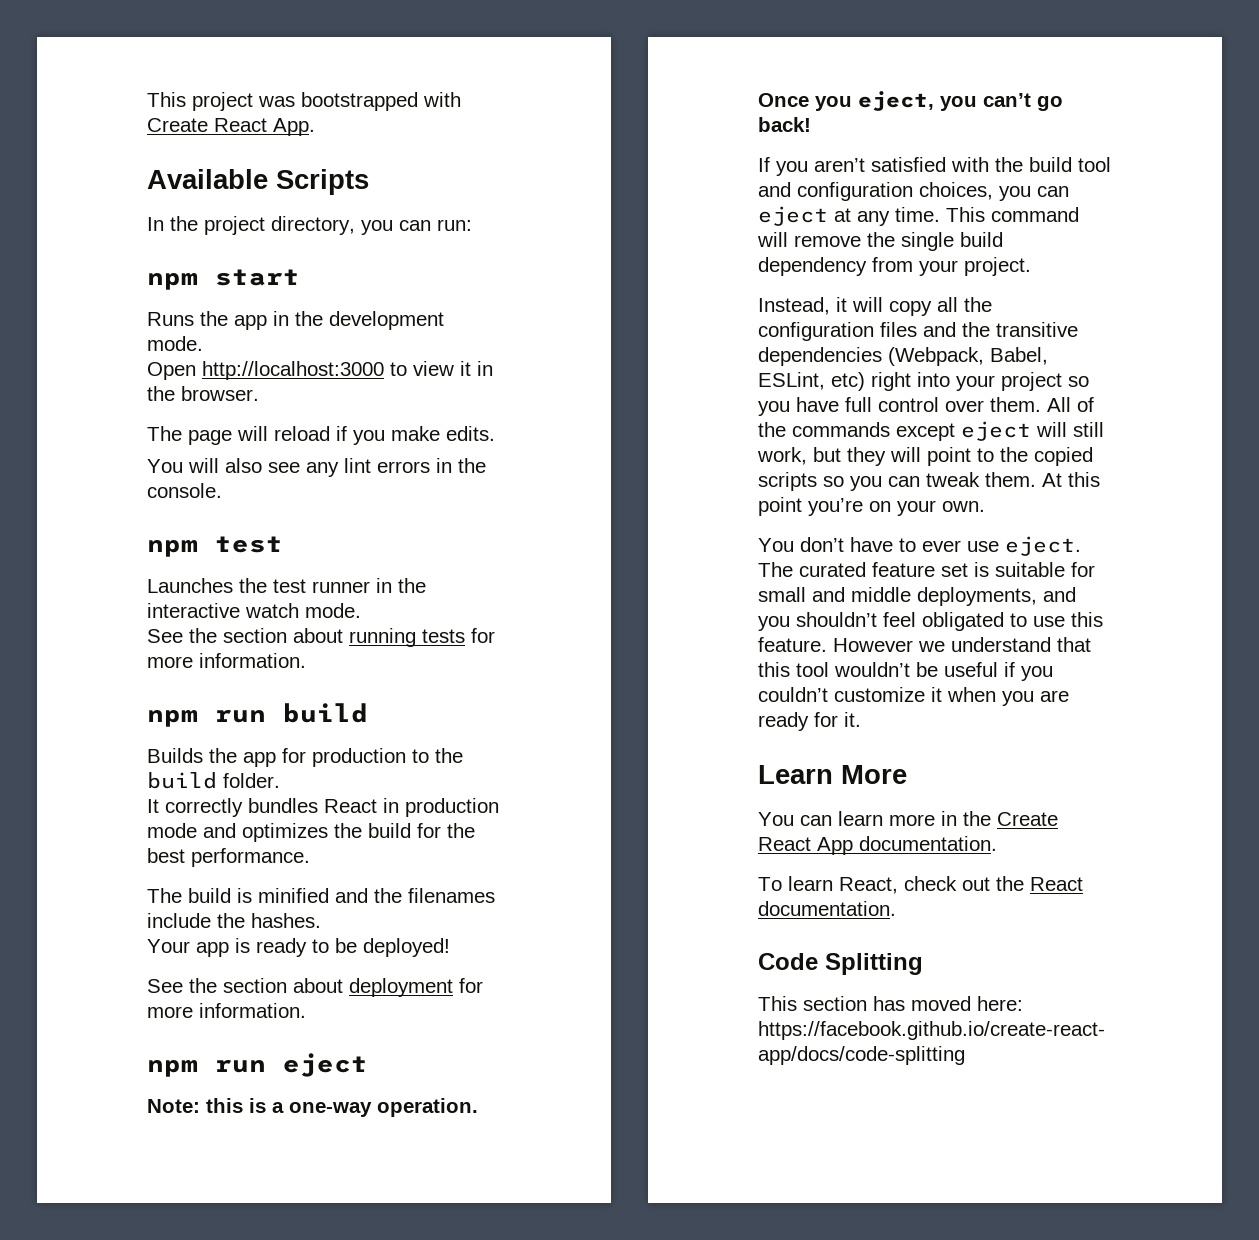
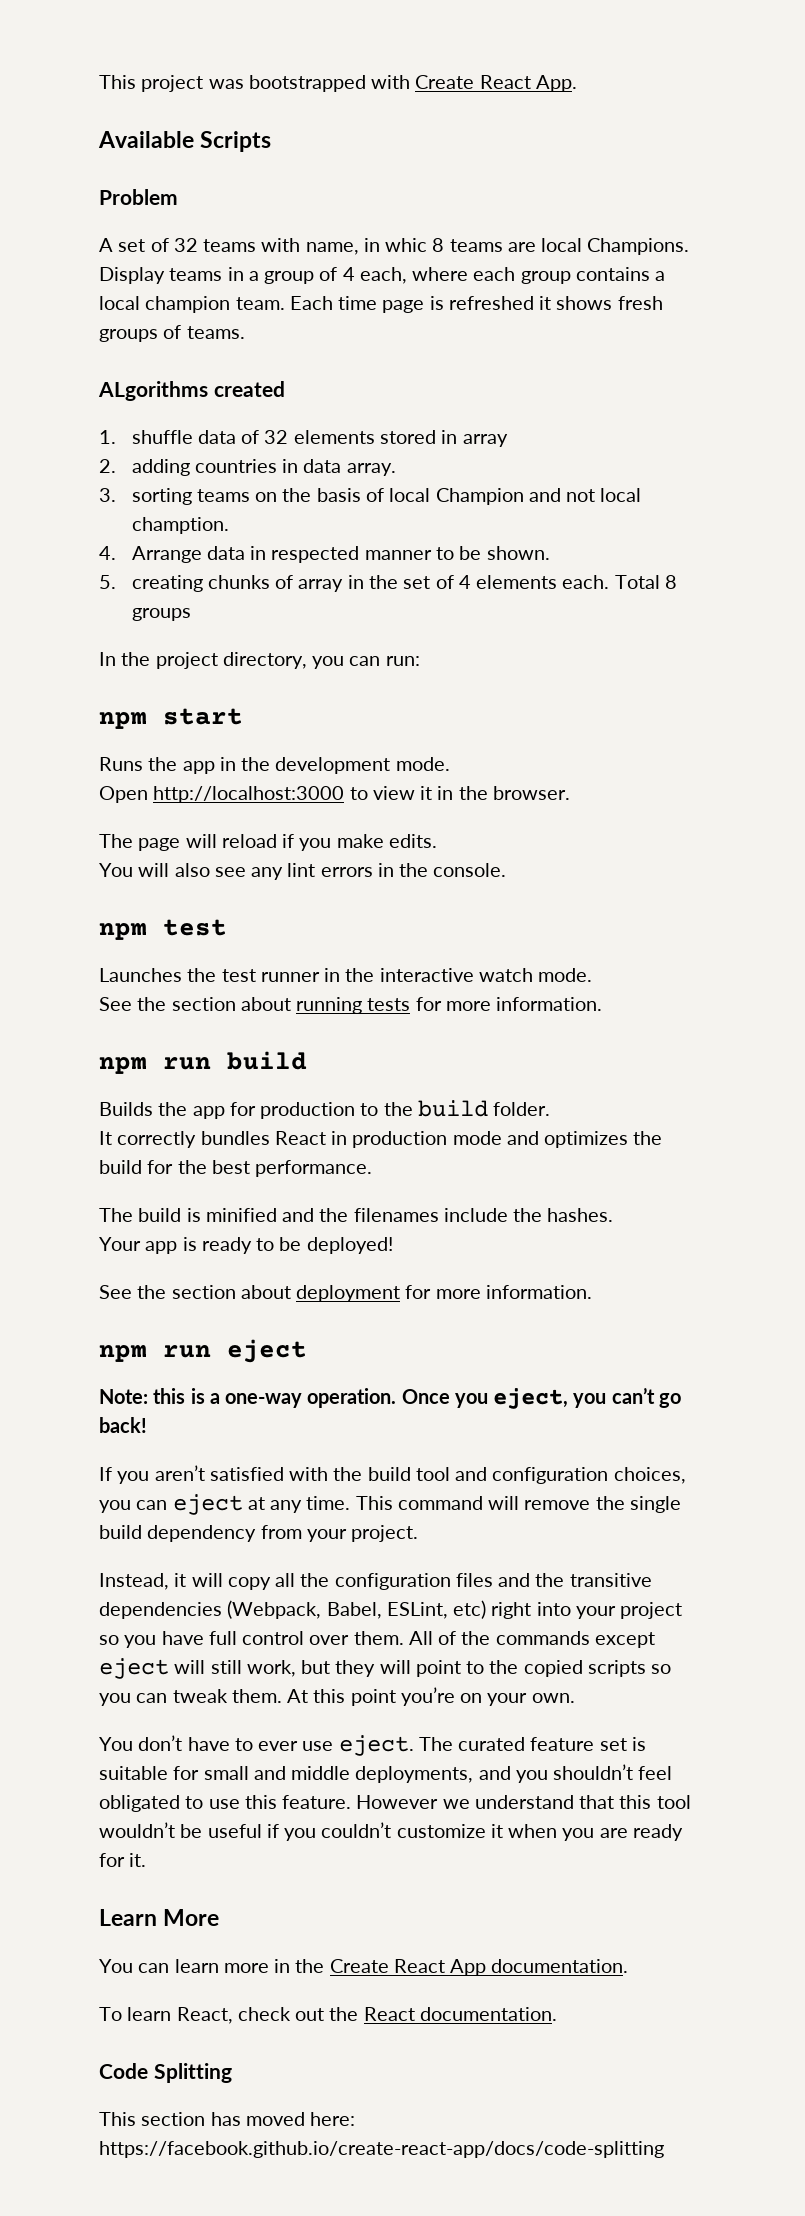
(369, 182) none -> [99,189,178,205] [99,238,690,255] [99,267,666,284] [99,296,663,313] [99,325,245,342] [98,381,285,401] [99,430,508,447] [99,459,396,476] [99,488,642,505] [131,517,229,534] [99,546,550,563] [99,575,677,592] [131,608,191,621] // Problem // A set of 32 teams with name, in whic 8 teams are local Champions. Display teams in a group of 4 each, where each group contains a local champion team. Each time page is refreshed it shows fresh groups of teams. // ALgorithms created // 1. shuffle data of 32 elements stored in array // 2. adding countries in data array. // 3. sorting teams on the basis of local Champion and not local chamption. // 4. Arrange data in respected manner to be shown. // 5. creating chunks of array in the set of 4 elements each. Total 8 groups

